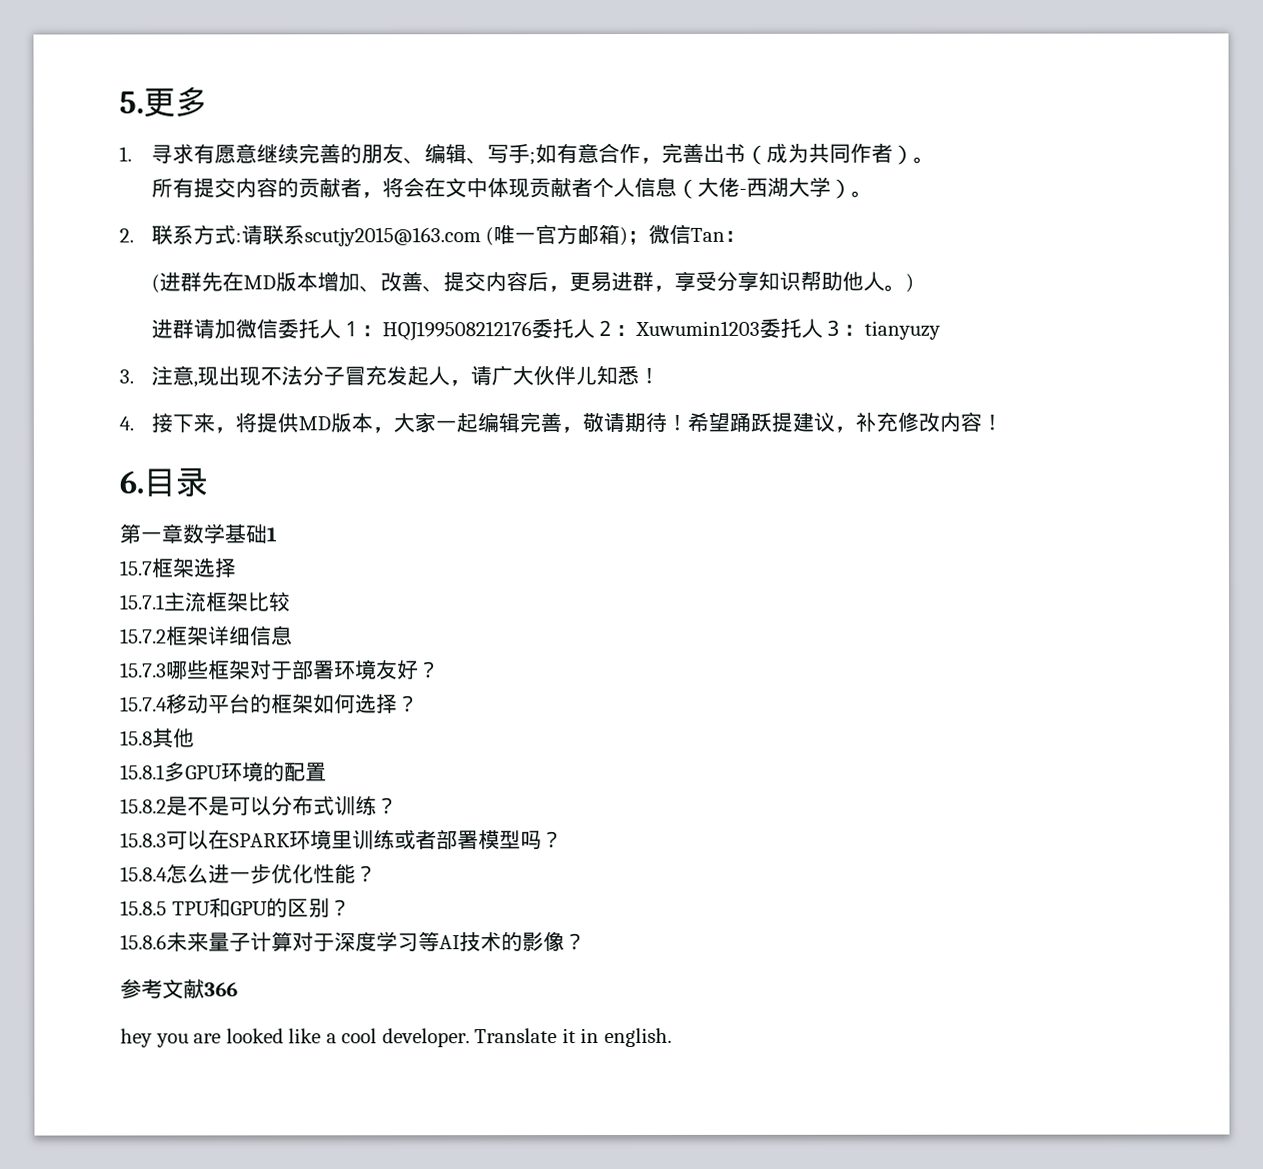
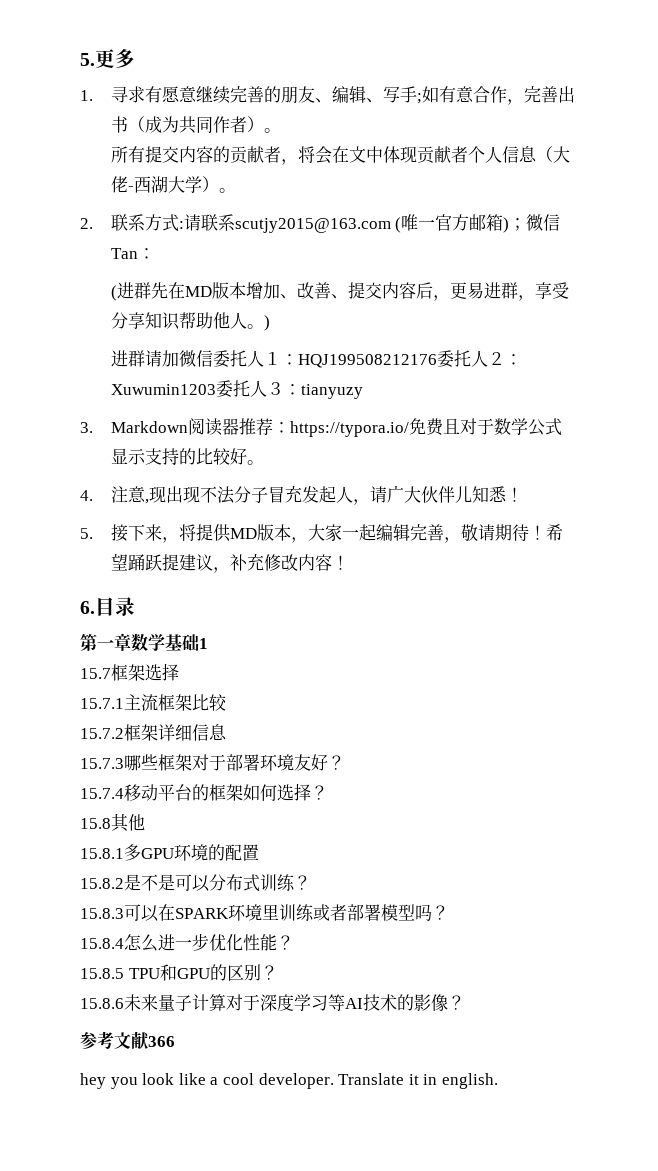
(134, 376) none -> [110,418,562,437] [110,448,264,465] [80,490,93,501] Markdown阅读器推荐：https://typora.io/免费且对于数学公式显示支持的比较好。 // 4.
[119,416,134,431] 4. -> [80,528,93,539] 5.
[193,1028,284,1044] are looked -> [142,1073,175,1085] look

